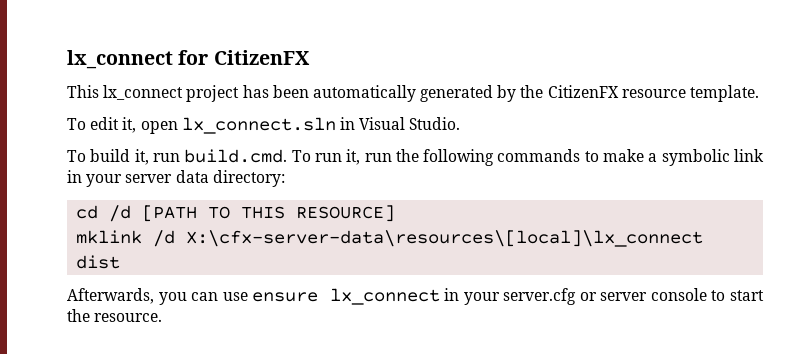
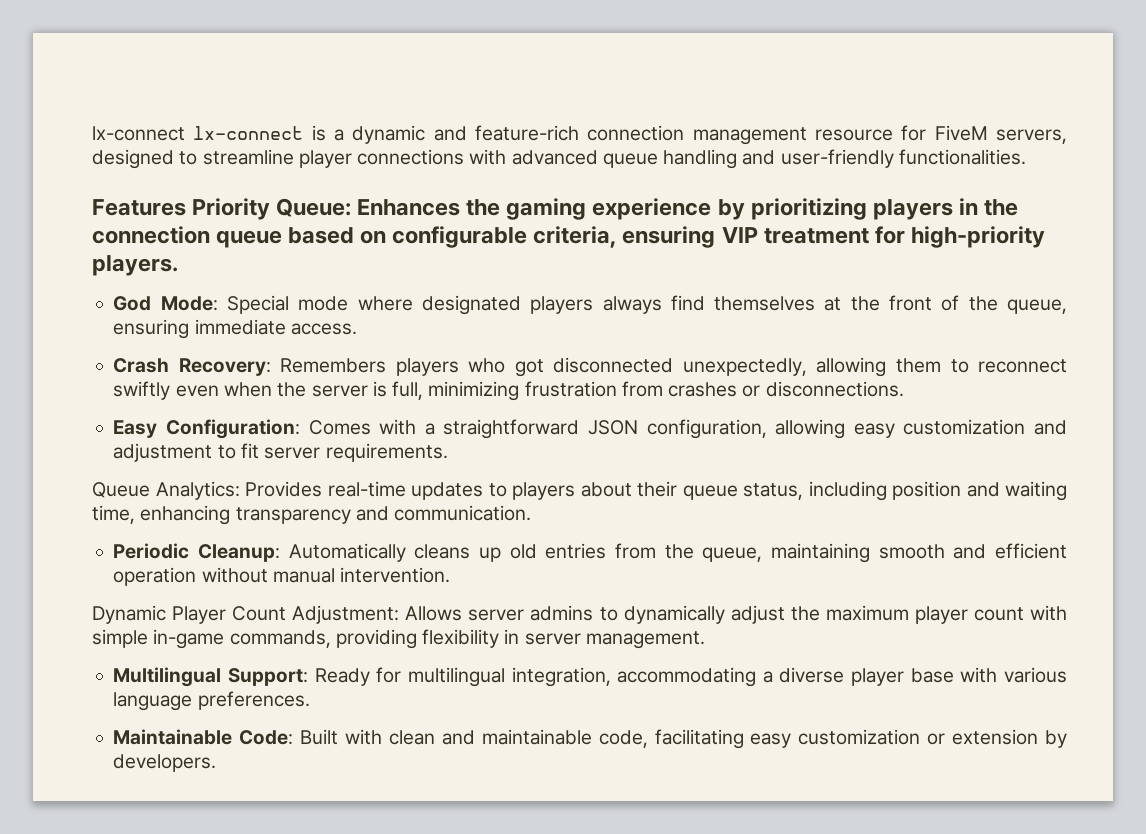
[67,50,310,69] [67,85,760,102] [67,117,461,134] [67,149,764,166] [67,170,285,187] [76,205,396,222] [76,230,704,247] [76,255,121,269] [67,288,764,305] [67,309,163,322] lx_connect for CitizenFX // This lx_connect project has been automatically generated by the CitizenFX resource template. // To edit it, open lx_connect.sln in Visual Studio. // To build it, run build.cmd. To run it, run the following commands to make a symbolic link in your server data directory: // cd /d [PATH TO THIS RESOURCE] // mklink /d X:\cfx-server-data\resources\[local]\lx_connect dist // Afterwards, you can use ensure lx_connect in your server.cfg or server console to start the resource. -> [92,125,1067,145] [92,149,1026,169] [92,198,1018,220] [92,226,1045,248] [92,255,178,276] [113,295,1067,315] [113,319,357,339] [113,357,1067,377] [113,381,904,401] [113,419,1068,439] [113,443,448,462] [92,481,1067,501] [92,505,532,525] [113,543,1067,563] [113,567,451,586] [92,605,1067,624] [92,629,705,649] [113,667,1068,687] [113,691,310,711] [113,729,1067,749] [113,754,217,772] lx-connect lx-connect is a dynamic and feature-rich connection management resource for FiveM servers, designed to streamline player connections with advanced queue handling and user-friendly functionalities. // Features Priority Queue: Enhances the gaming experience by prioritizing players in the connection queue based on configurable criteria, ensuring VIP treatment for high-priority players. // God Mode: Special mode where designated players always find themselves at the front of the queue, ensuring immediate access. // Crash Recovery: Remembers players who got disconnected unexpectedly, allowing them to reconnect swiftly even when the server is full, minimizing frustration from crashes or disconnections. // Easy Configuration: Comes with a straightforward JSON configuration, allowing easy customization and adjustment to fit server requirements. // Queue Analytics: Provides real-time updates to players about their queue status, including position and waiting time, enhancing transparency and communication. // Periodic Cleanup: Automatically cleans up old entries from the queue, maintaining smooth and efficient operation without manual intervention. // Dynamic Player Count Adjustment: Allows server admins to dynamically adjust the maximum player count with simple in-game commands, providing flexibility in server management. // Multilingual Support: Ready for multilingual integration, accommodating a diverse player base with various language preferences. // Maintainable Code: Built with clean and maintainable code, facilitating easy customization or extension by developers.

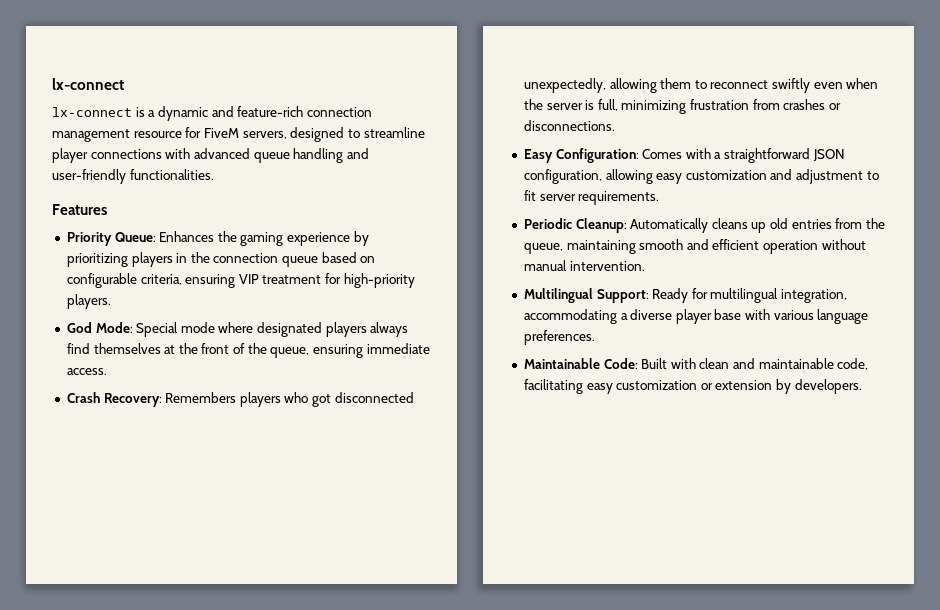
[92,126,185,141] lx-connect -> [52,78,124,90] lx-connect //
(186, 207) none -> (107, 209) //
[92,481,1067,501] [92,505,532,525] // Queue Analytics: Provides real-time updates to players about their queue status, including position and waiting time, enhancing transparency and communication. -> (660, 198) none
[92,605,1067,624] [92,629,705,649] // Dynamic Player Count Adjustment: Allows server admins to dynamically adjust the maximum player count with simple in-game commands, providing flexibility in server management. -> (645, 266) none

